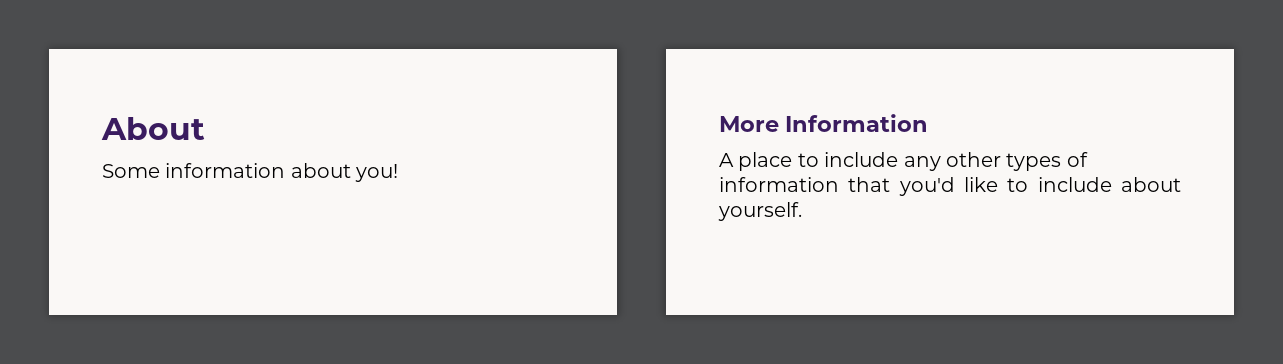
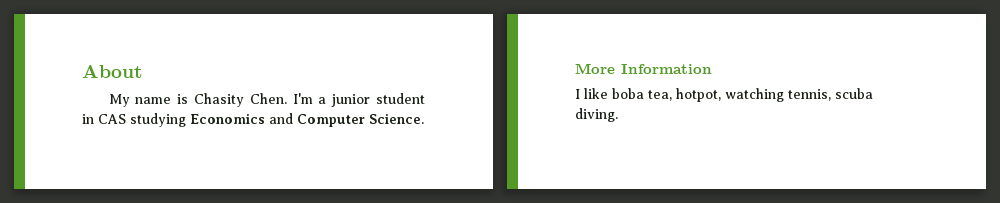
[102,163,399,182] [719,114,929,132] [719,152,1088,171] [719,177,1181,196] [718,202,802,221] Some information about you! // More Information // A place to include any other types of information that you'd like to include about yourself. -> [108,93,425,107] [82,113,424,127] [575,63,712,74] [575,88,873,102] [575,108,618,122] My name is Chasity Chen. I'm a junior student in CAS studying Economics and Computer Science. // More Information // I like boba tea, hotpot, watching tennis, scuba diving.

